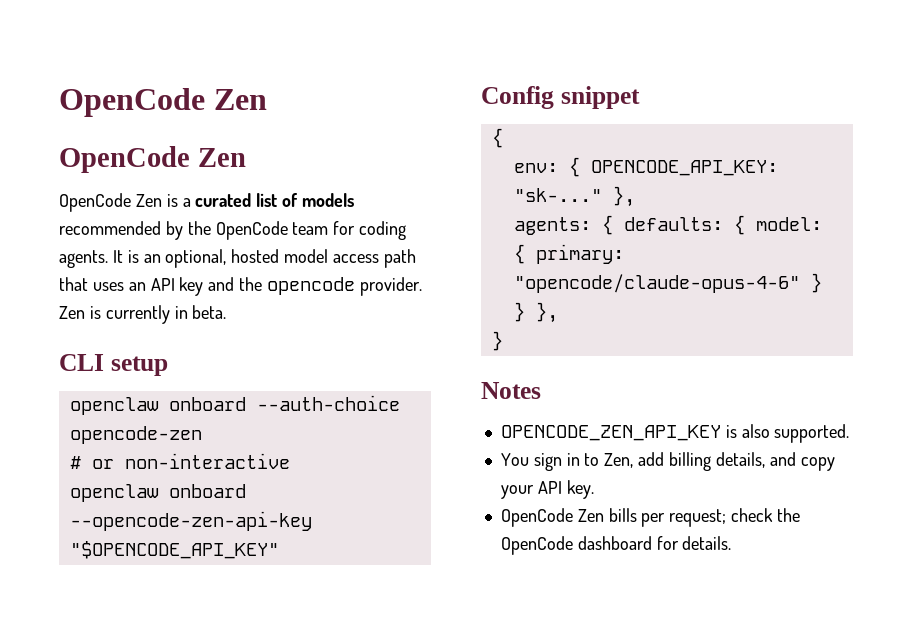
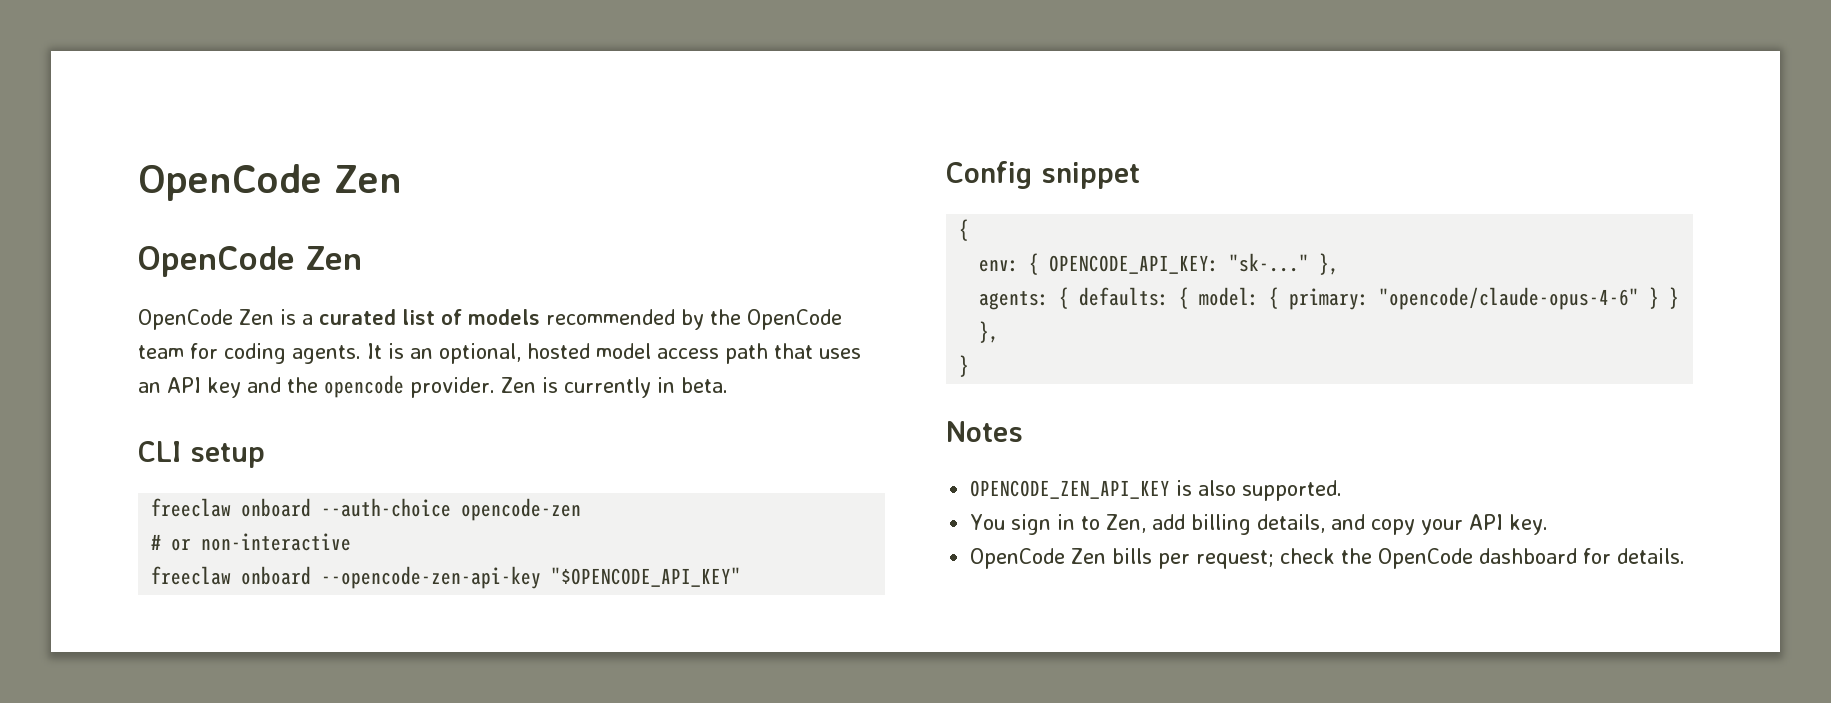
[69,397,159,415] openclaw -> [151,498,232,517] freeclaw
[69,484,159,502] openclaw -> [151,566,232,585] freeclaw

